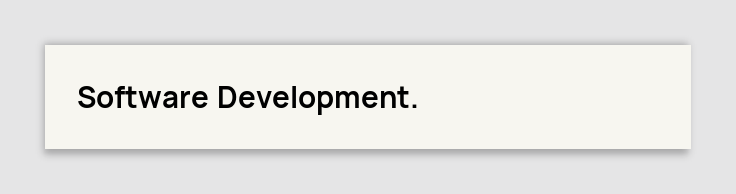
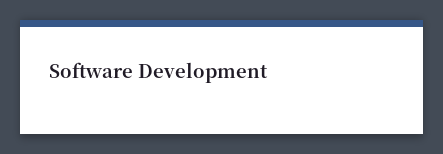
[216,86,419,115] Development. -> [138,62,268,83] Development

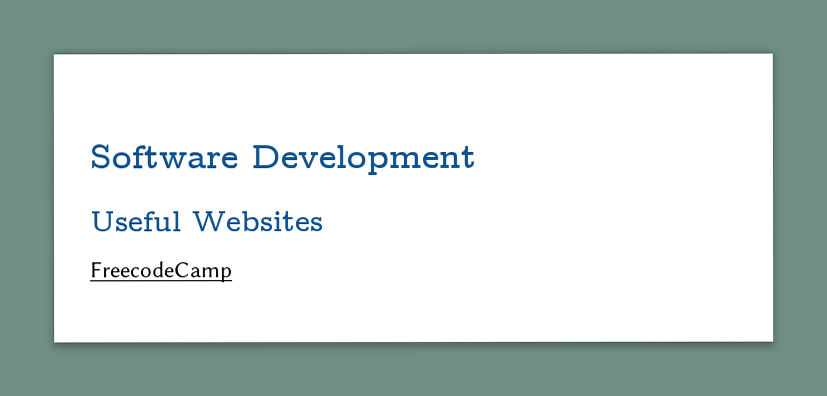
(268, 72) none -> [90,211,324,232] [90,261,233,283] // Useful Websites // FreecodeCamp

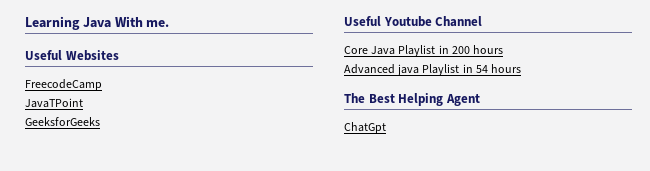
[89,144,476,176] Software Development -> [25,16,170,30] Learning Java With me.
(233, 272) none -> [25,98,83,108] [25,117,100,126] [344,16,483,27] [344,45,504,57] [344,64,522,76] [344,93,480,106] [344,122,386,134] // JavaTPoint // GeeksforGeeks // Useful Youtube Channel // Core Java Playlist in 200 hours // Advanced java Playlist in 54 hours // The Best Helping Agent // ChatGpt

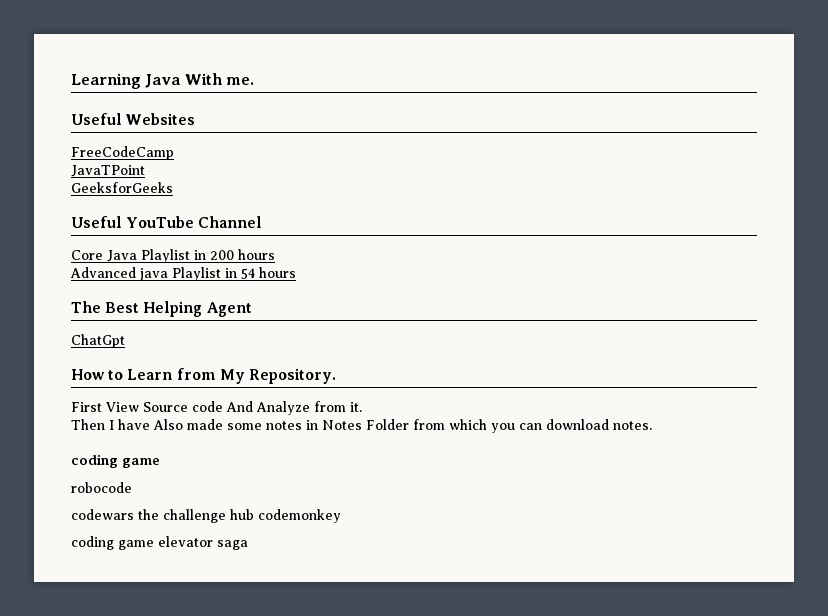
[25,79,102,91] FreecodeCamp -> [71,146,174,160] FreeCodeCamp
[383,16,432,27] Youtube -> [126,216,195,228] YouTube
(386, 128) none -> [71,368,336,384] [71,401,362,415] [71,419,652,433] [71,454,160,468] [71,482,132,493] [71,509,341,523] [71,536,248,550] // How to Learn from My Repository. // First View Source code And Analyze from it. // Then I have Also made some notes in Notes Folder from which you can download notes. // coding game // robocode // codewars the challenge hub codemonkey // coding game elevator saga

